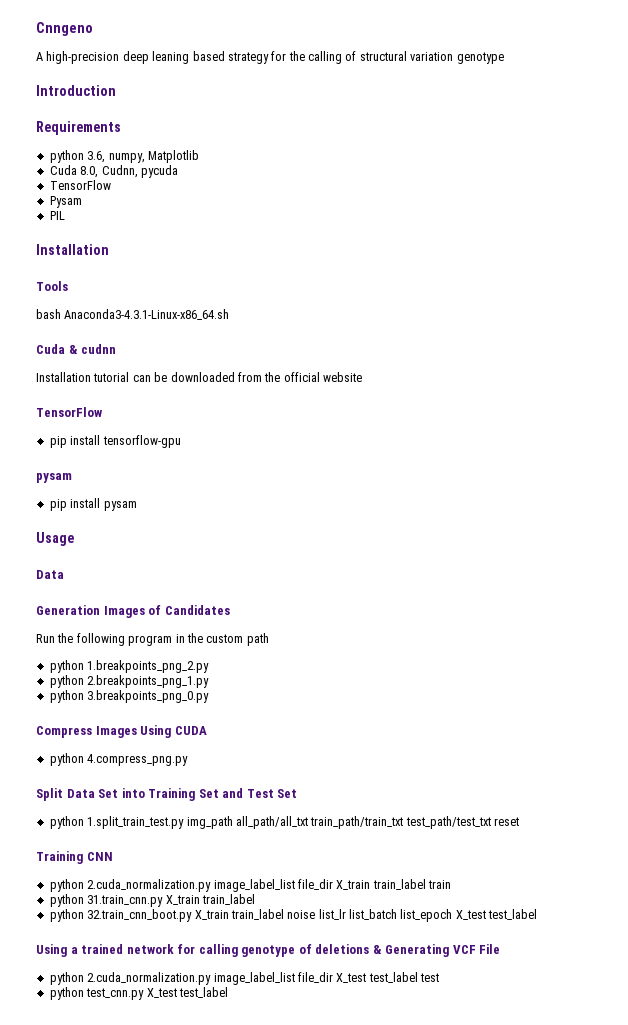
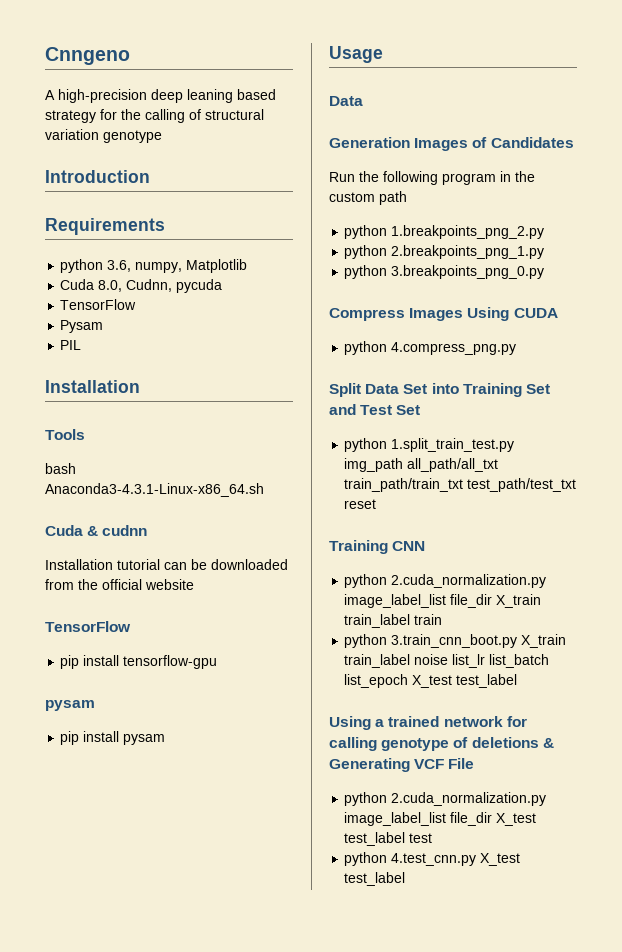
[87,894,255,907] [49,909,193,922] 31.train_cnn.py X_train train_label // python 32.train_cnn_boot.py -> [391,634,518,648] 3.train_cnn_boot.py
[86,988,145,1000] test_cnn.py -> [391,853,477,866] 4.test_cnn.py

